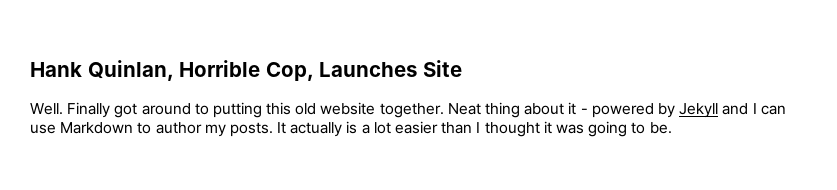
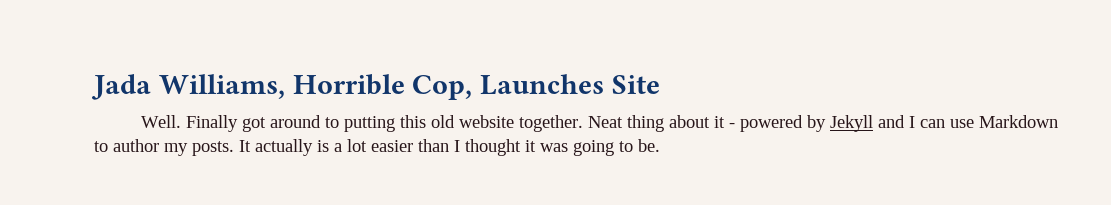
[30,60,174,81] Hank Quinlan, -> [91,74,285,100] Jada Williams,

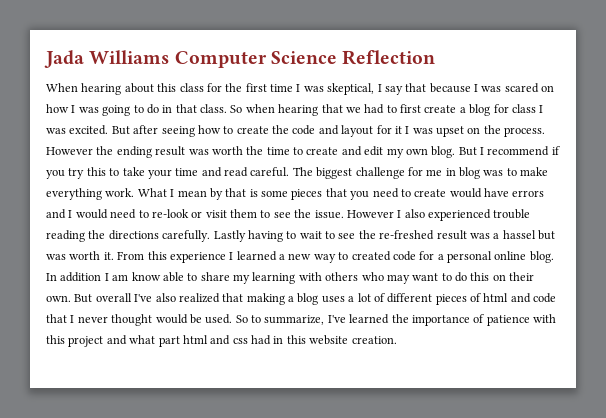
[158,74,661,100] [141,115,1059,132] [94,139,660,156] Williams, Horrible Cop, Launches Site // Well. Finally got around to putting this old website together. Neat thing about it - powered by Jekyll and I can use Markdown to author my posts. It actually is a lot easier than I thought it was going to be. -> [89,50,436,68] [46,83,555,95] [46,104,544,116] [46,125,546,137] [46,146,560,158] [46,167,549,179] [46,188,545,200] [46,209,531,221] [46,230,555,242] [46,251,554,263] [46,272,535,284] [46,293,557,305] [46,314,556,326] [46,335,397,347] Williams Computer Science Reflection // When hearing about this class for the first time I was skeptical, I say that because I was scared on how I was going to do in that class. So when hearing that we had to first create a blog for class I was excited. But after seeing how to create the code and layout for it I was upset on the process. However the ending result was worth the time to create and edit my own blog. But I recommend if you try this to take your time and read careful. The biggest challenge for me in blog was to make everything work. What I mean by that is some pieces that you need to create would have errors and I would need to re-look or visit them to see the issue. However I also experienced trouble reading the directions carefully. Lastly having to wait to see the re-freshed result was a hassel but was worth it. From this experience I learned a new way to created code for a personal online blog. In addition I am know able to share my learning with others who may want to do this on their own. But overall I've also realized that making a blog uses a lot of different pieces of html and code that I never thought would be used. So to summarize, I've learned the importance of patience with this project and what part html and css had in this website creation.

